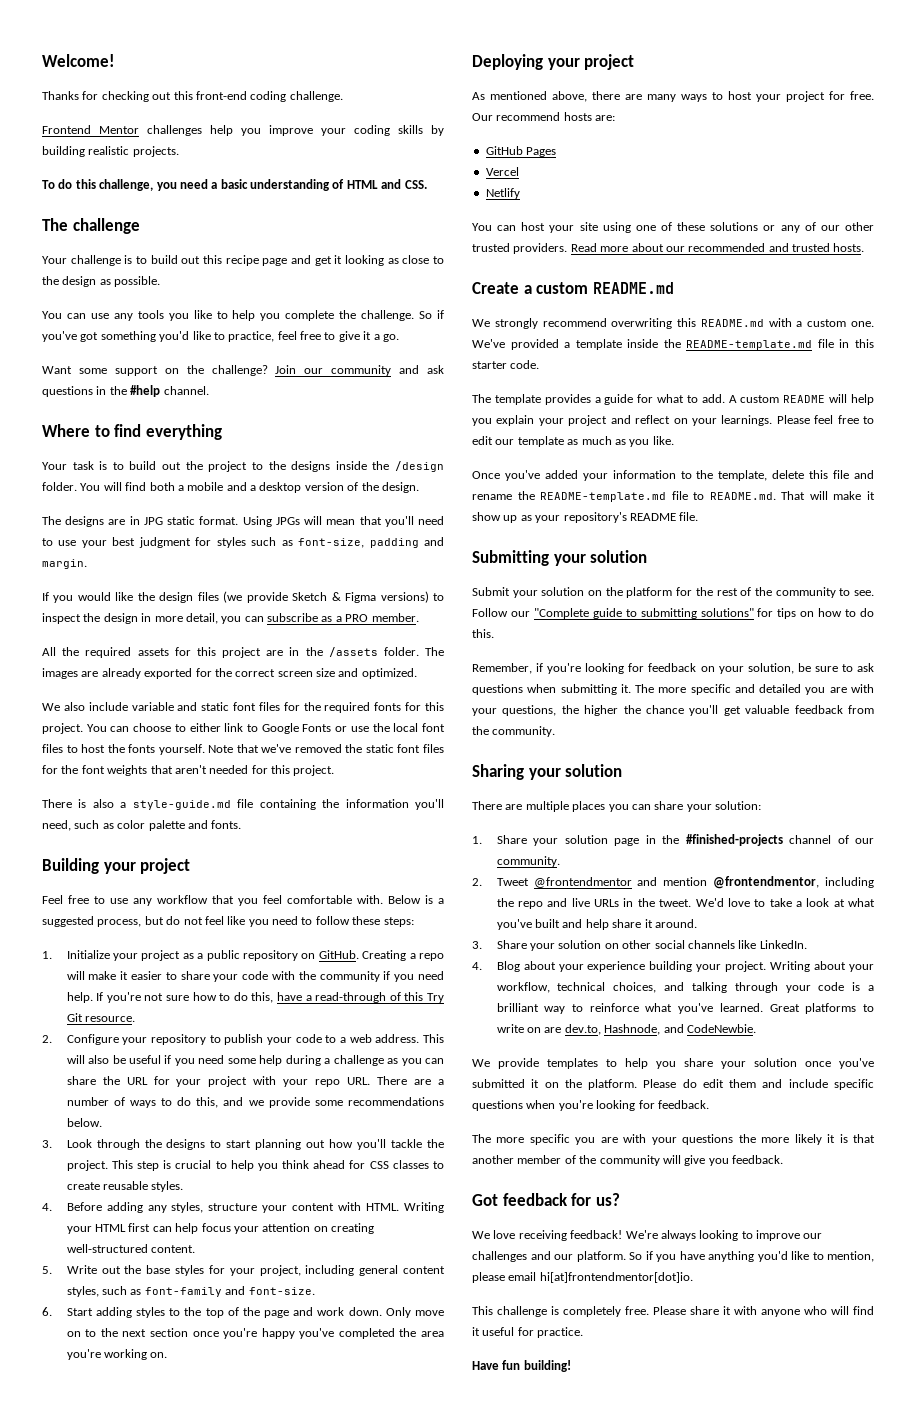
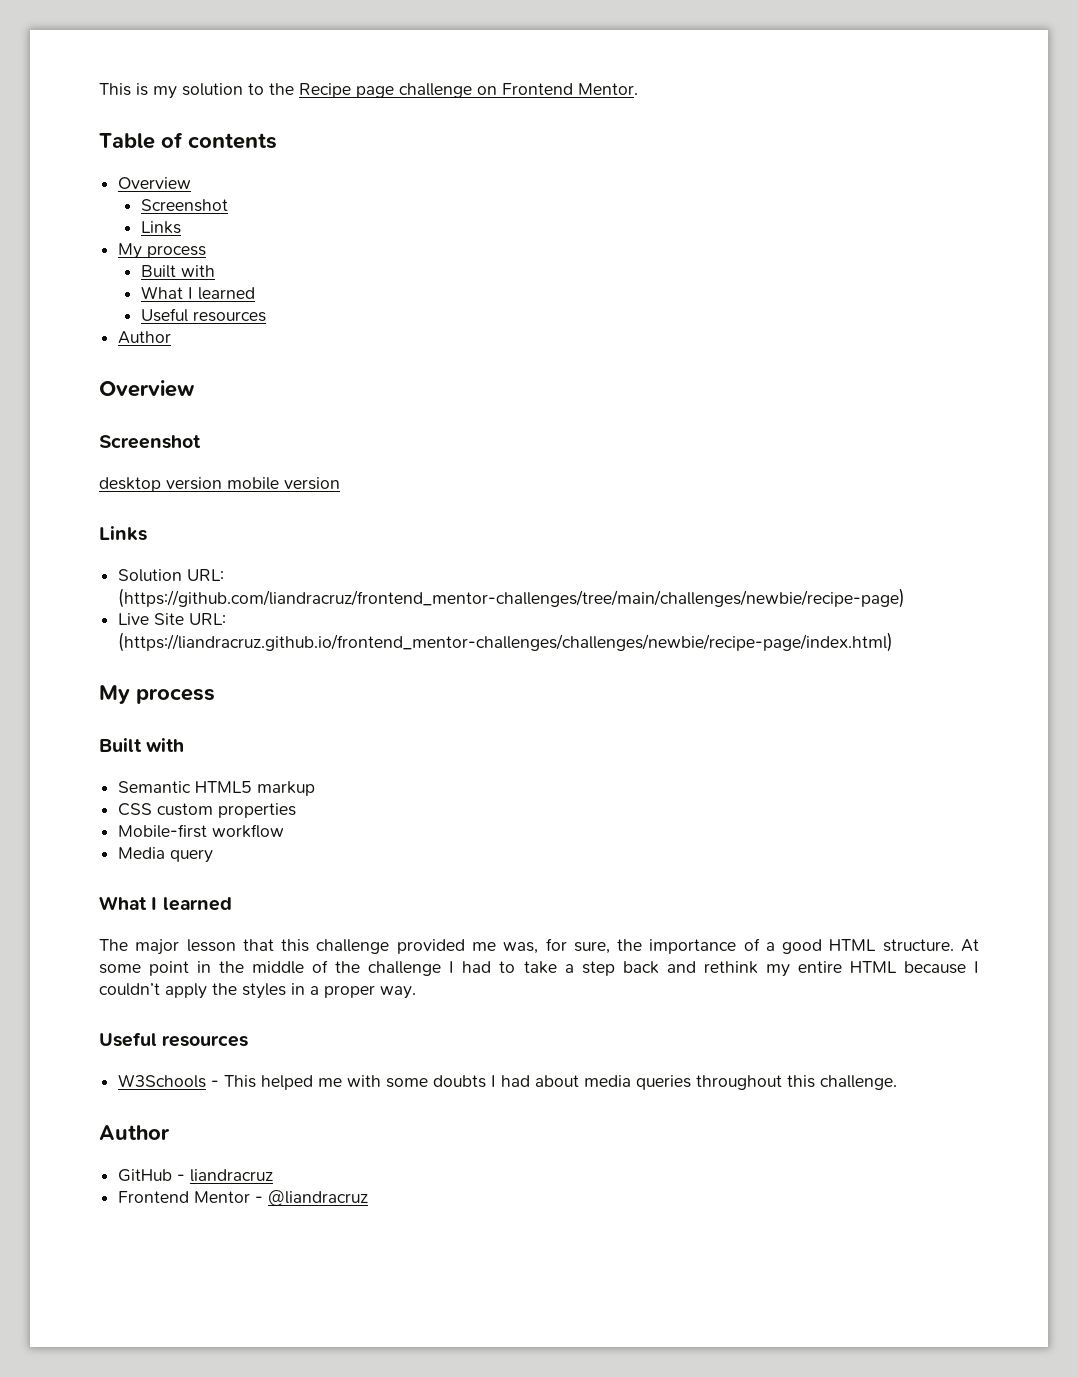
[42,54,115,67] [42,91,343,102] [42,125,444,136] [42,146,179,157] [42,179,427,191] [42,218,140,234] [42,255,445,266] [42,276,161,287] [42,310,444,321] [42,331,399,342] [42,365,444,376] [42,385,209,397] [42,424,222,440] [42,461,445,472] [42,482,419,493] [42,516,444,527] [42,537,444,548] [42,559,87,569] [42,591,444,603] [42,613,419,624] [42,647,444,658] [42,668,417,679] [42,702,445,713] [42,723,446,734] [42,744,445,755] [42,765,335,776] [42,799,445,810] [42,820,242,831] [42,858,191,874] [42,895,444,906] [42,916,414,927] [42,950,445,961] [66,971,445,982] [66,992,445,1003] [66,1013,136,1022] [42,1034,444,1045] [66,1055,444,1066] [66,1076,444,1087] [66,1097,444,1108] [66,1118,102,1127] [42,1139,444,1150] [66,1160,444,1171] [66,1181,184,1192] [42,1202,445,1213] [66,1223,375,1234] [66,1244,196,1253] [42,1265,445,1276] [66,1286,315,1297] [42,1307,444,1318] [66,1328,445,1339] [66,1349,168,1360] [472,54,635,70] [472,91,874,102] [472,112,616,121] [485,146,557,157] [485,167,519,176] [485,188,520,199] [472,222,874,233] [472,243,865,254] [472,282,674,294] [472,318,874,329] [472,339,874,350] [472,360,540,369] [472,394,874,405] [472,415,874,426] [472,436,674,447] [472,470,875,481] [472,491,875,502] [472,512,699,523] [472,550,648,566] [472,587,874,598] [472,608,875,619] [472,629,494,638] [472,663,874,674] [472,684,874,695] [472,705,874,716] [472,726,556,737] [472,764,623,780] [472,801,761,812] [472,834,874,846] [496,856,560,867] [472,876,874,889] [496,898,875,909] [496,919,697,930] [472,940,807,951] [472,961,874,972] [496,982,874,993] [496,1003,874,1014] [496,1024,756,1035] [472,1058,874,1069] [472,1079,874,1090] [472,1100,709,1111] [472,1134,875,1145] [472,1155,783,1166] [472,1193,620,1206] [472,1230,823,1241] [472,1251,874,1262] [472,1272,693,1283] [472,1306,874,1317] [472,1327,584,1338] [472,1360,571,1372] Welcome! // Thanks for checking out this front-end coding challenge. // Frontend Mentor challenges help you improve your coding skills by building realistic projects. // To do this challenge, you need a basic understanding of HTML and CSS. // The challenge // Your challenge is to build out this recipe page and get it looking as close to the design as possible. // You can use any tools you like to help you complete the challenge. So if you've got something you'd like to practice, feel free to give it a go. // Want some support on the challenge? Join our community and ask questions in the #help channel. // Where to find everything // Your task is to build out the project to the designs inside the /design folder. You will find both a mobile and a desktop version of the design. // The designs are in JPG static format. Using JPGs will mean that you'll need to use your best judgment for styles such as font-size, padding and margin. // If you would like the design files (we provide Sketch & Figma versions) to inspect the design in more detail, you can subscribe as a PRO member. // All the required assets for this project are in the /assets folder. The images are already exported for the correct screen size and optimized. // We also include variable and static font files for the required fonts for this project. You can choose to either link to Google Fonts or use the local font files to host the fonts yourself. Note that we've removed the static font files for the font weights that aren't needed for this project. // There is also a style-guide.md file containing the information you'll need, such as color palette and fonts. // Building your project // Feel free to use any workflow that you feel comfortable with. Below is a suggested process, but do not feel like you need to follow these steps: // 1. Initialize your project as a public repository on GitHub. Creating a repo will make it easier to share your code with the community if you need help. If you're not sure how to do this, have a read-through of this Try Git resource. // 2. Configure your repository to publish your code to a web address. This will also be useful if you need some help during a challenge as you can share the URL for your project with your repo URL. There are a number of ways to do this, and we provide some recommendations below. // 3. Look through the designs to start planning out how you'll tackle the project. This step is crucial to help you think ahead for CSS classes to create reusable styles. // 4. Before adding any styles, structure your content with HTML. Writing your HTML first can help focus your attention on creating well-structured content. // 5. Write out the base styles for your project, including general content styles, such as font-family and font-size. // 6. Start adding styles to the top of the page and work down. Only move on to the next section once you're happy you've completed the area you're working on. // Deploying your project // As mentioned above, there are many ways to host your project for free. Our recommend hosts are: // GitHub Pages // Vercel // Netlify // You can host your site using one of these solutions or any of our other trusted providers. Read more about our recommended and trusted hosts. // Create a custom README.md // We strongly recommend overwriting this README.md with a custom one. We've provided a template inside the README-template.md file in this starter code. // The template provides a guide for what to add. A custom README will help you explain your project and reflect on your learnings. Please feel free to edit our template as much as you like. // Once you've added your information to the template, delete this file and rename the README-template.md file to README.md. That will make it show up as your repository's README file. // Submitting your solution // Submit your solution on the platform for the rest of the community to see. Follow our "Complete guide to submitting solutions" for tips on how to do this. // Remember, if you're looking for feedback on your solution, be sure to ask questions when submitting it. The more specific and detailed you are with your questions, the higher the chance you'll get valuable feedback from the community. // Sharing your solution // There are multiple places you can share your solution: // 1. Share your solution page in the #finished-projects channel of our community. // 2. Tweet @frontendmentor and mention @frontendmentor, including the repo and live URLs in the tweet. We'd love to take a look at what you've built and help share it around. // 3. Share your solution on other social channels like LinkedIn. // 4. Blog about your experience building your project. Writing about your workflow, technical choices, and talking through your code is a brilliant way to reinforce what you've learned. Great platforms to write on are dev.to, Hashnode, and CodeNewbie. // We provide templates to help you share your solution once you've submitted it on the platform. Please do edit them and include specific questions when you're looking for feedback. // The more specific you are with your questions the more likely it is that another member of the community will give you feedback. // Got feedback for us? // We love receiving feedback! We're always looking to improve our challenges and our platform. So if you have anything you'd like to mention, please email hi[at]frontendmentor[dot]io. // This challenge is completely free. Please share it with anyone who will find it useful for practice. // Have fun building! -> [99,83,638,99] [99,132,277,149] [118,177,192,189] [140,199,228,212] [140,221,181,234] [118,243,207,259] [140,265,215,278] [140,286,255,300] [140,308,266,322] [118,331,172,344] [99,380,195,397] [99,435,201,449] [99,477,340,492] [99,526,147,541] [118,569,225,582] [118,588,906,608] [118,613,227,625] [118,632,894,652] [99,685,215,704] [99,738,185,752] [118,781,316,796] [118,803,297,818] [118,824,285,838] [118,847,214,863] [99,896,232,911] [99,938,980,955] [99,960,979,977] [99,983,416,999] [99,1032,249,1047] [118,1074,898,1090] [99,1125,170,1140] [118,1169,274,1182] [118,1190,369,1206] This is my solution to the Recipe page challenge on Frontend Mentor. // Table of contents // Overview // Screenshot // Links // My process // Built with // What I learned // Useful resources // Author // Overview // Screenshot // desktop version mobile version // Links // Solution URL: (https://github.com/liandracruz/frontend_mentor-challenges/tree/main/challenges/newbie/recipe-page) // Live Site URL: (https://liandracruz.github.io/frontend_mentor-challenges/challenges/newbie/recipe-page/index.html) // My process // Built with // Semantic HTML5 markup // CSS custom properties // Mobile-first workflow // Media query // What I learned // The major lesson that this challenge provided me was, for sure, the importance of a good HTML structure. At some point in the middle of the challenge I had to take a step back and rethink my entire HTML because I couldn’t apply the styles in a proper way. // Useful resources // W3Schools - This helped me with some doubts I had about media queries throughout this challenge. // Author // GitHub - liandracruz // Frontend Mentor - @liandracruz

